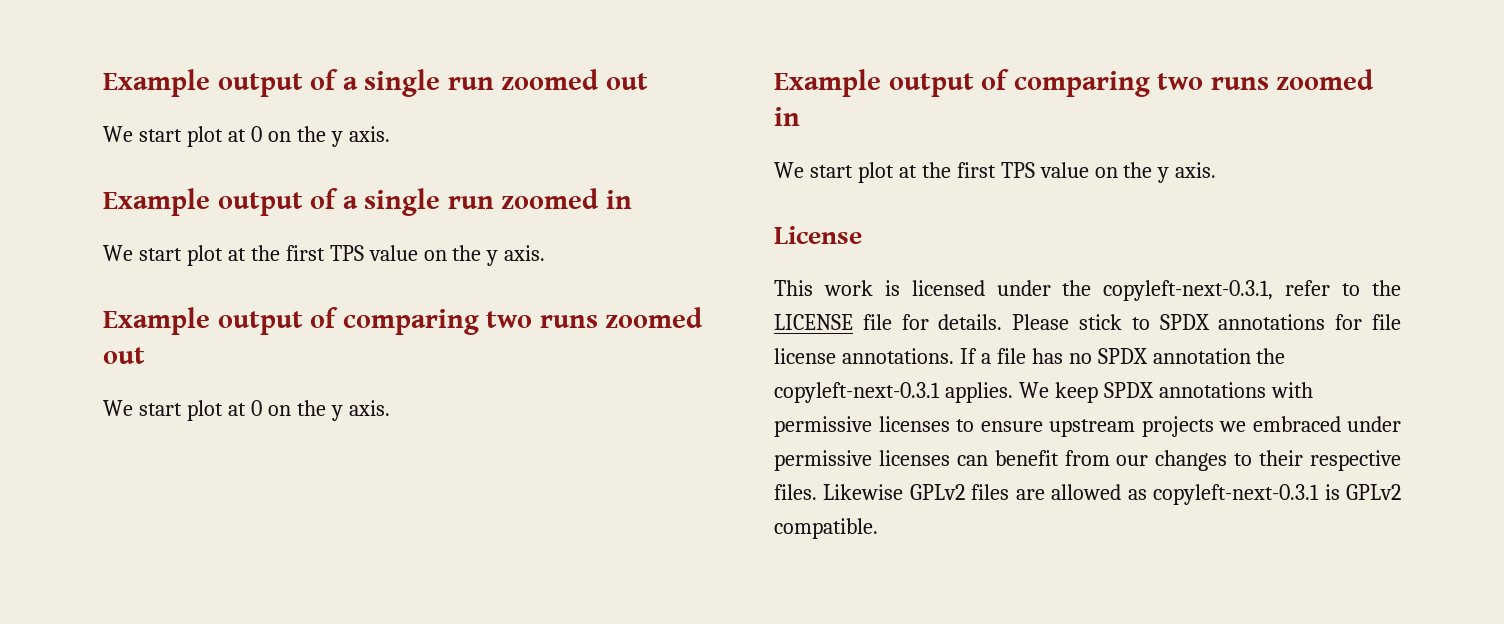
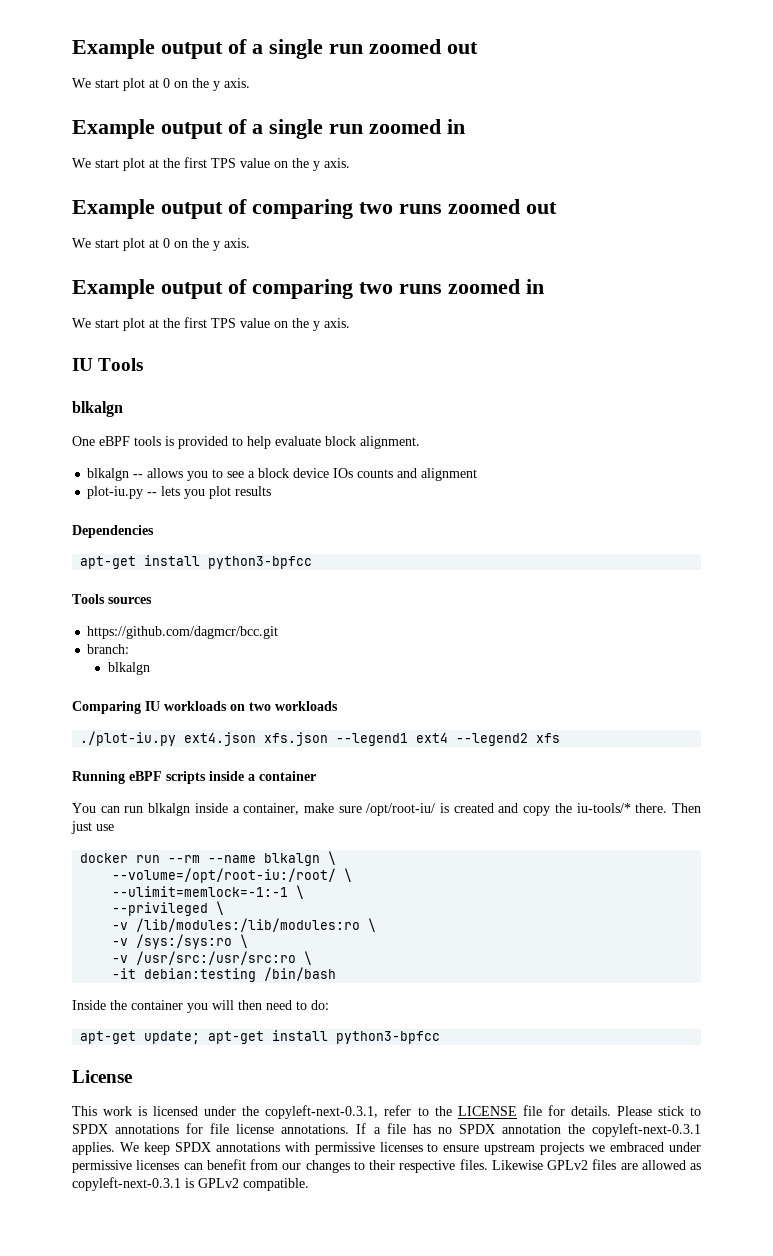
(1217, 170) none -> [72,358,144,371] [72,401,123,417] [72,436,420,449] [87,468,478,481] [87,486,272,499] [72,525,154,538] [80,555,313,569] [72,594,152,604] [87,626,279,639] [87,644,130,654] [107,662,150,675] [72,701,338,714] [80,731,561,746] [72,771,316,784] [72,803,701,816] [71,821,114,834] [80,851,337,866] [112,868,353,883] [112,885,305,899] [112,901,225,916] [112,918,377,932] [112,934,249,949] [112,951,313,965] [112,967,337,982] [72,1000,329,1013] [80,1030,441,1044] // IU Tools // blkalgn // One eBPF tools is provided to help evaluate block alignment. // blkalgn -- allows you to see a block device IOs counts and alignment // plot-iu.py -- lets you plot results // Dependencies // apt-get install python3-bpfcc // Tools sources // https://github.com/dagmcr/bcc.git // branch: // blkalgn // Comparing IU workloads on two workloads // ./plot-iu.py ext4.json xfs.json --legend1 ext4 --legend2 xfs // Running eBPF scripts inside a container // You can run blkalgn inside a container, make sure /opt/root-iu/ is created and copy the iu-tools/* there. Then just use // docker run --rm --name blkalgn \ // --volume=/opt/root-iu:/root/ \ // --ulimit=memlock=-1:-1 \ // --privileged \ // -v /lib/modules:/lib/modules:ro \ // -v /sys:/sys:ro \ // -v /usr/src:/usr/src:ro \ // -it debian:testing /bin/bash // Inside the container you will then need to do: // apt-get update; apt-get install python3-bpfcc

